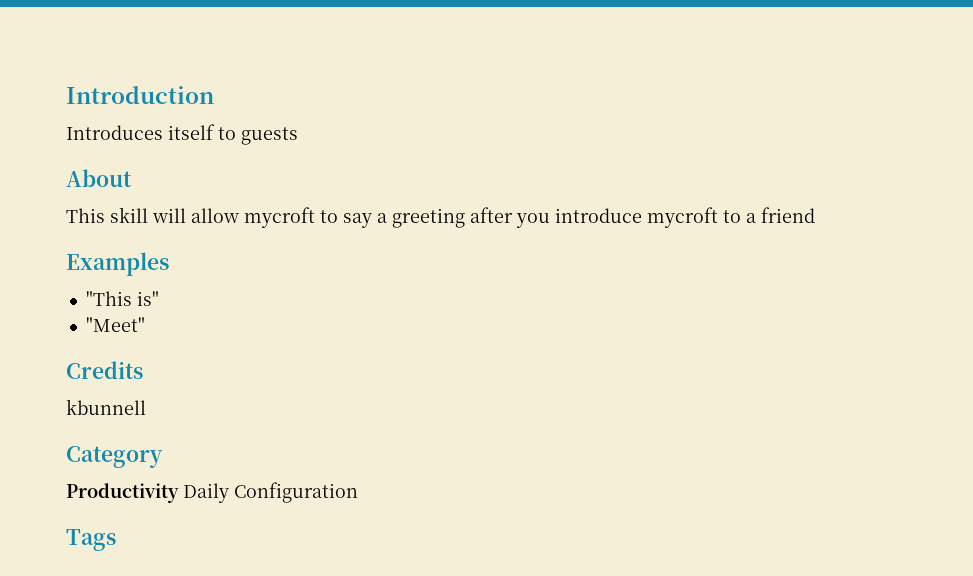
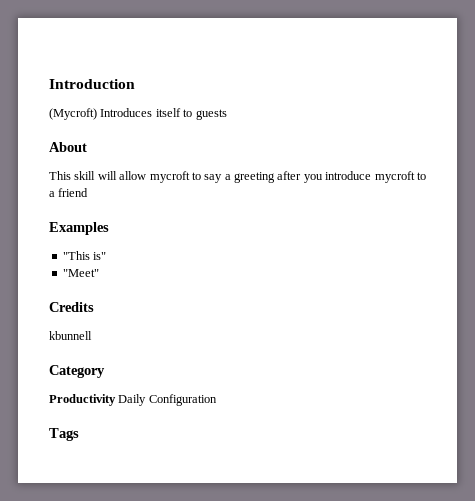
(214, 95) none -> [49,108,97,120] (Mycroft)

